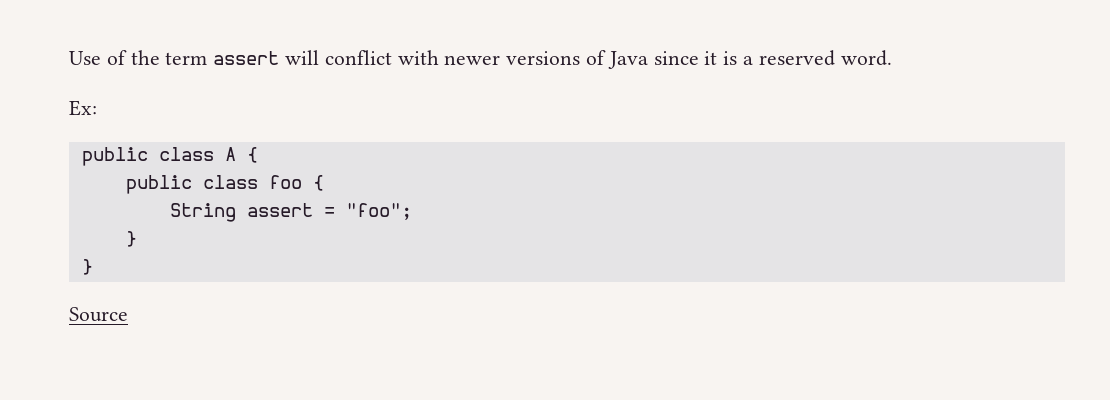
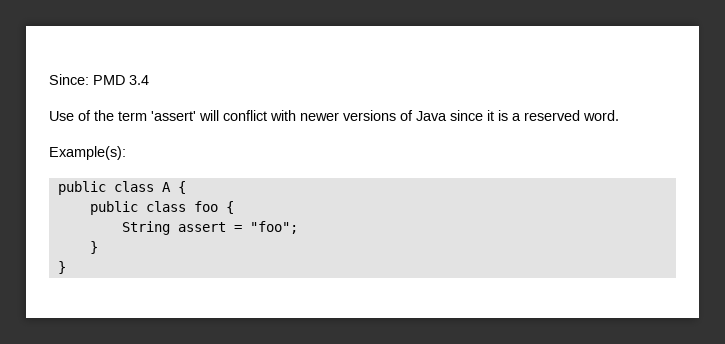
(69, 58) none -> [49,74,149,85] Since: PMD 3.4 //
[213,51,280,65] assert -> [151,111,196,121] 'assert'
[69,100,97,116] Ex: -> [49,146,126,160] Example(s):
[69,307,128,322] // Source -> (66, 267) none

